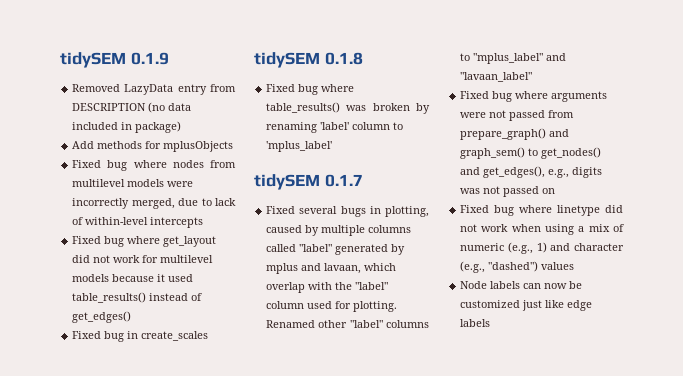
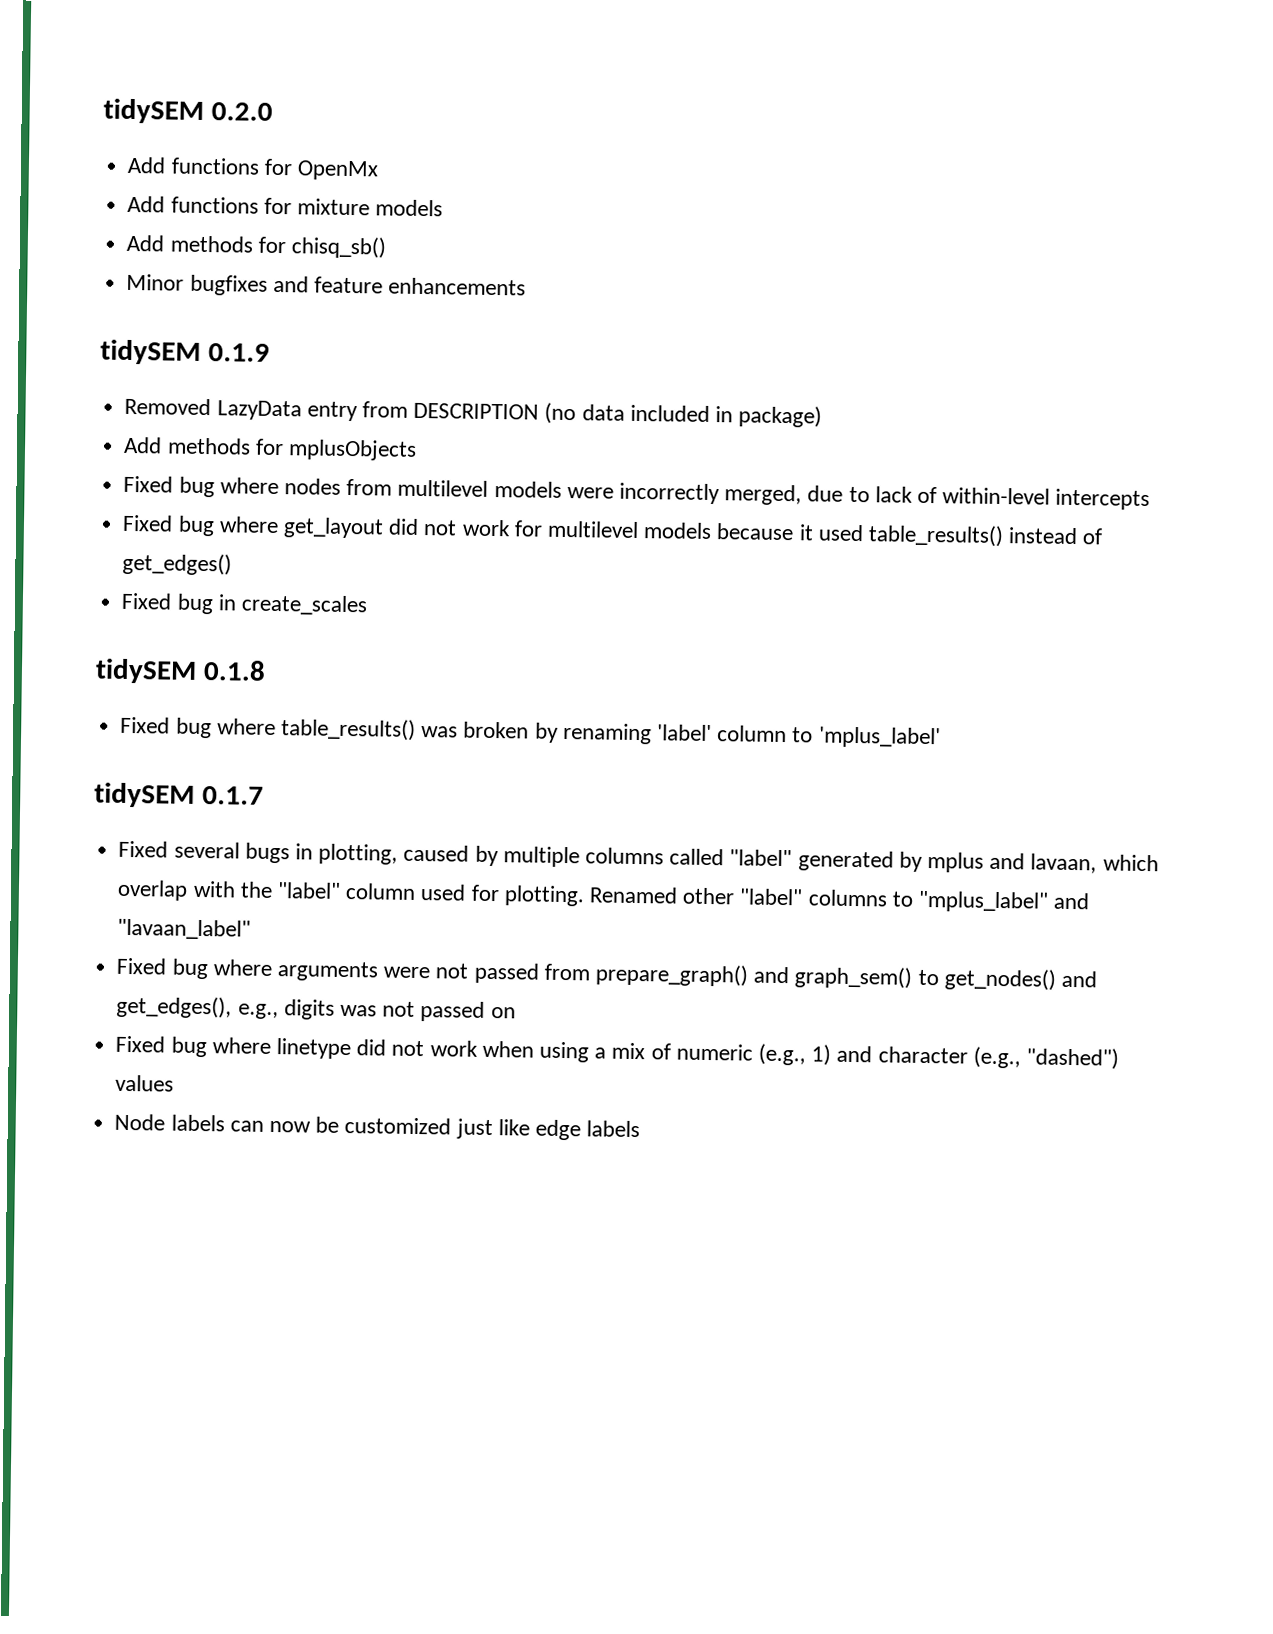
[60,52,126,68] tidySEM -> [103,98,273,124] [127,156,379,181] [127,195,444,217] [126,234,386,259] [126,273,527,296] [100,339,201,365] tidySEM 0.2.0 // Add functions for OpenMx // Add functions for mixture models // Add methods for chisq_sb() // Minor bugfixes and feature enhancements // tidySEM

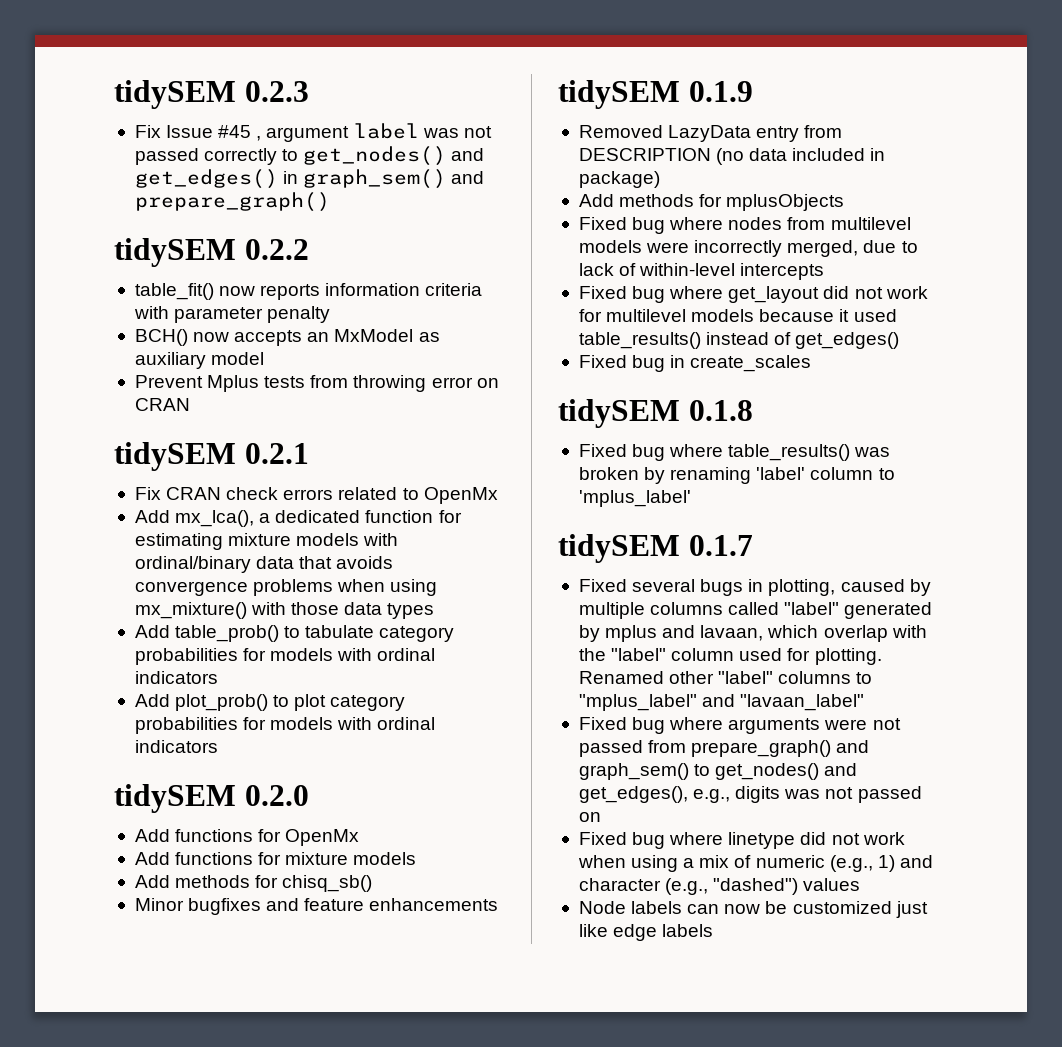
[103,98,204,124] tidySEM -> [114,80,309,109] [134,123,492,142] [134,146,485,166] [134,169,485,189] [134,192,330,212] [114,238,309,267] [134,283,483,300] [133,306,331,323] [134,329,440,346] [134,352,265,369] [134,375,499,392] [134,398,190,411] [114,442,309,471] [134,487,498,504] [134,510,462,527] [134,533,399,550] [134,556,394,573] [134,579,438,596] [134,602,435,619] [134,625,455,642] [134,648,436,665] [134,671,218,684] [134,694,406,711] [134,717,436,734] [134,740,218,753] [114,784,236,813] tidySEM 0.2.3 // Fix Issue #45 , argument label was not passed correctly to get_nodes() and get_edges() in graph_sem() and prepare_graph() // tidySEM 0.2.2 // table_fit() now reports information criteria with parameter penalty // BCH() now accepts an MxModel as auxiliary model // Prevent Mplus tests from throwing error on CRAN // tidySEM 0.2.1 // Fix CRAN check errors related to OpenMx // Add mx_lca(), a dedicated function for estimating mixture models with ordinal/binary data that avoids convergence problems when using mx_mixture() with those data types // Add table_prob() to tabulate category probabilities for models with ordinal indicators // Add plot_prob() to plot category probabilities for models with ordinal indicators // tidySEM

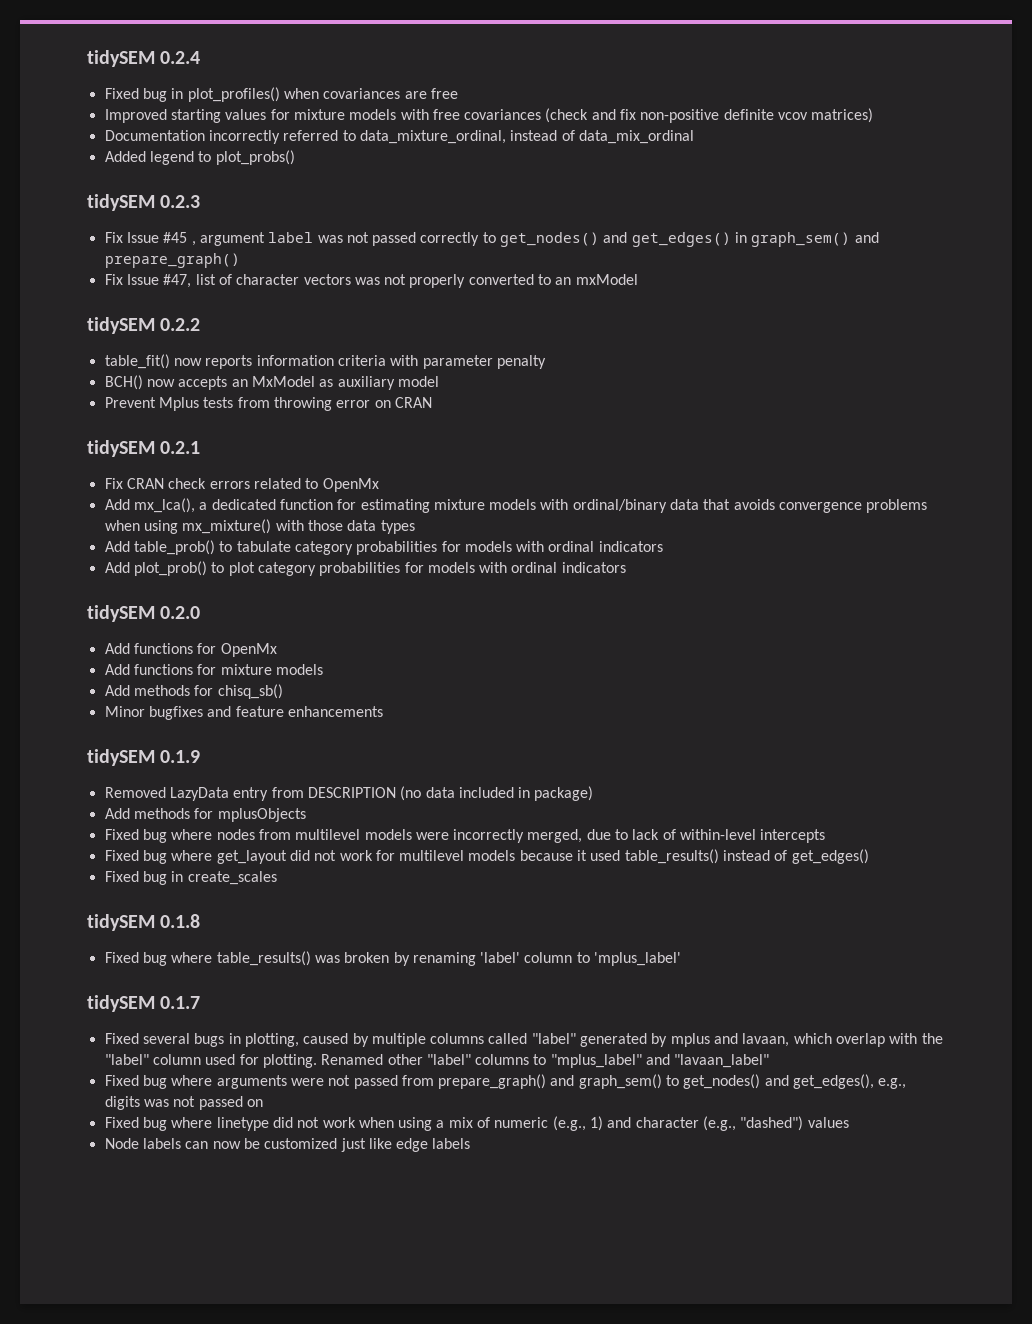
[114,80,236,109] tidySEM -> [87,50,201,67] [104,87,458,102] [104,108,874,123] [104,130,694,144] [104,150,295,165] [87,194,155,211] tidySEM 0.2.4 // Fixed bug in plot_profiles() when covariances are free // Improved starting values for mixture models with free covariances (check and fix non-positive definite vcov matrices) // Documentation incorrectly referred to data_mixture_ordinal, instead of data_mix_ordinal // Added legend to plot_probs() // tidySEM
(330, 202) none -> [104,274,638,288] // Fix Issue #47, list of character vectors was not properly converted to an mxModel

